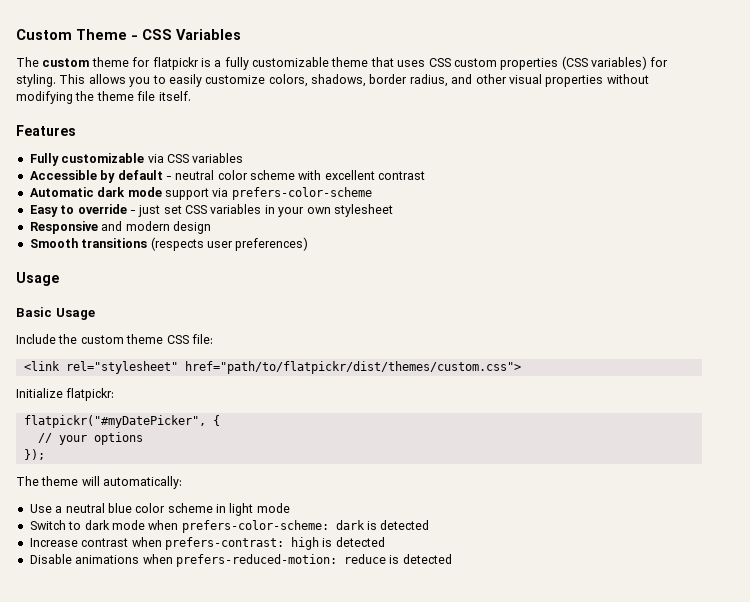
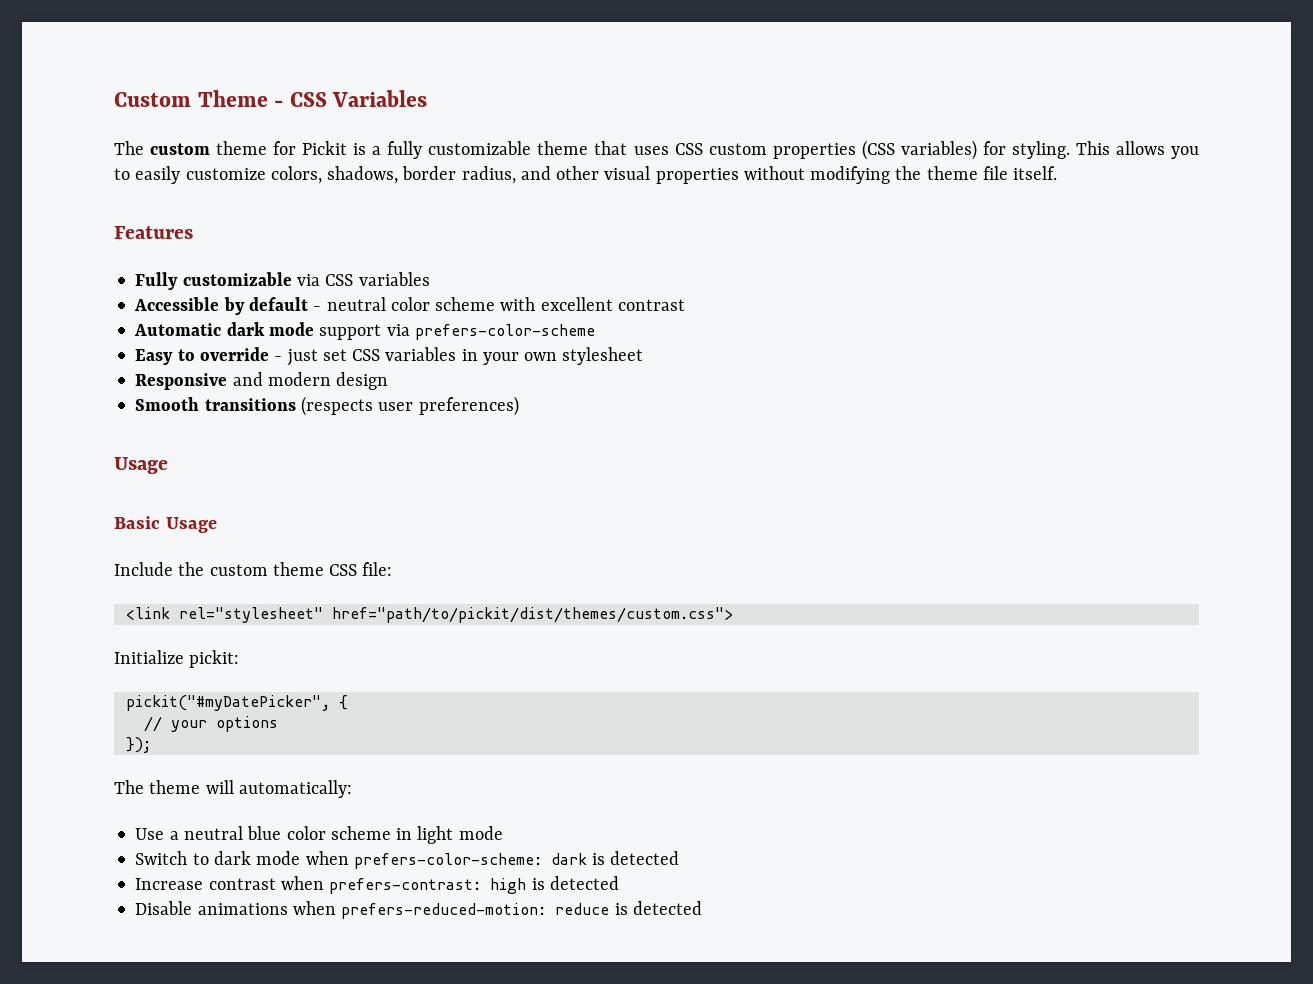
[152,57,199,70] flatpickr -> [302,141,348,155] Pickit
[184,361,521,374] href="path/to/flatpickr/dist/themes/custom.css"> -> [331,607,733,623] href="path/to/pickit/dist/themes/custom.css">
[66,388,115,401] [23,415,206,428] flatpickr: // flatpickr("#myDatePicker", -> [189,650,240,668] [125,695,330,711] pickit: // pickit("#myDatePicker",

